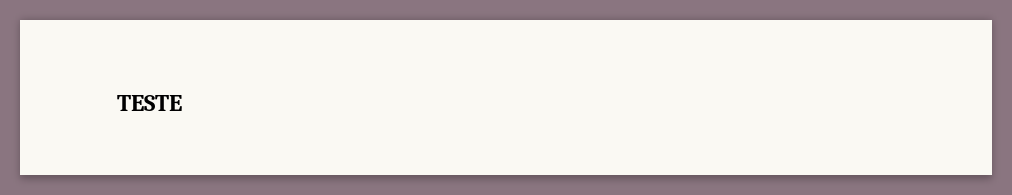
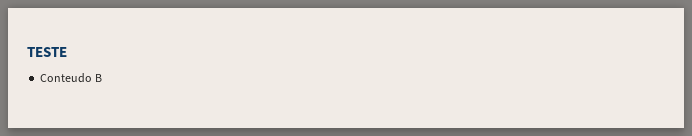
(182, 103) none -> [40,73,103,83] // Conteudo B

